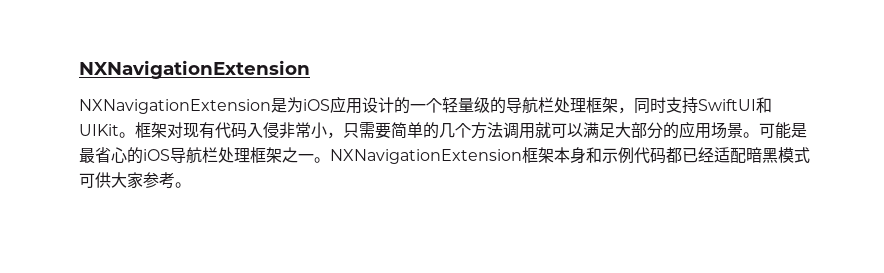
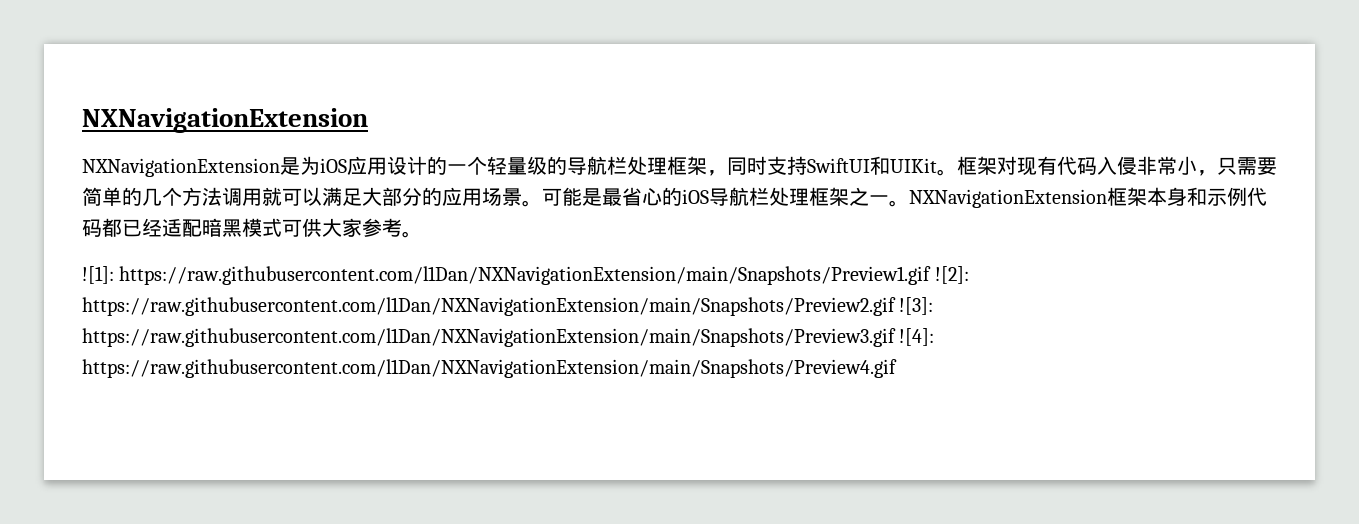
(191, 185) none -> [82,266,969,285] [82,297,934,316] [82,328,935,347] [82,359,897,378] // ![1]: https://raw.githubusercontent.com/l1Dan/NXNavigationExtension/main/Snapshots/Preview1.gif ![2]: https://raw.githubusercontent.com/l1Dan/NXNavigationExtension/main/Snapshots/Preview2.gif ![3]: https://raw.githubusercontent.com/l1Dan/NXNavigationExtension/main/Snapshots/Preview3.gif ![4]: https://raw.githubusercontent.com/l1Dan/NXNavigationExtension/main/Snapshots/Preview4.gif

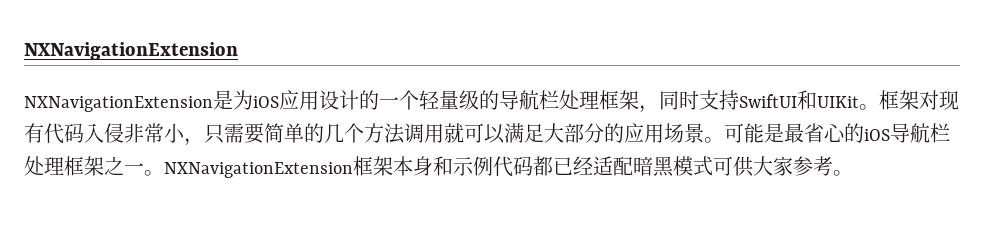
[82,266,969,285] [82,297,934,316] [82,328,935,347] [82,359,897,378] // ![1]: https://raw.githubusercontent.com/l1Dan/NXNavigationExtension/main/Snapshots/Preview1.gif ![2]: https://raw.githubusercontent.com/l1Dan/NXNavigationExtension/main/Snapshots/Preview2.gif ![3]: https://raw.githubusercontent.com/l1Dan/NXNavigationExtension/main/Snapshots/Preview3.gif ![4]: https://raw.githubusercontent.com/l1Dan/NXNavigationExtension/main/Snapshots/Preview4.gif -> (853, 173) none

